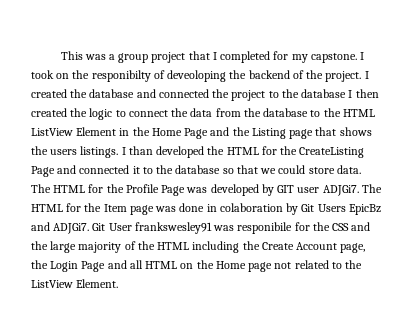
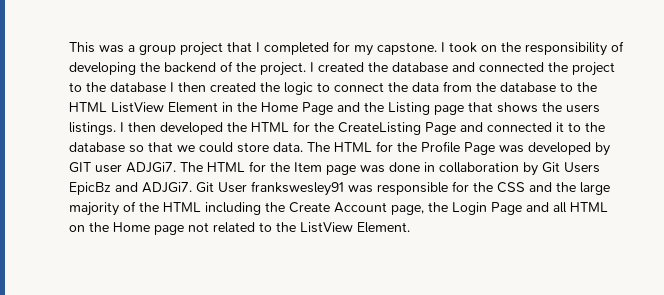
[91,70,227,82] responibilty of deveoloping -> [525,41,624,56] [69,62,136,75] responsibility of developing
[128,146,153,155] than -> [128,122,156,132] then
[219,203,283,212] colaboration -> [439,162,519,173] collaboration
[237,222,293,234] responibile -> [377,182,448,195] responsible

